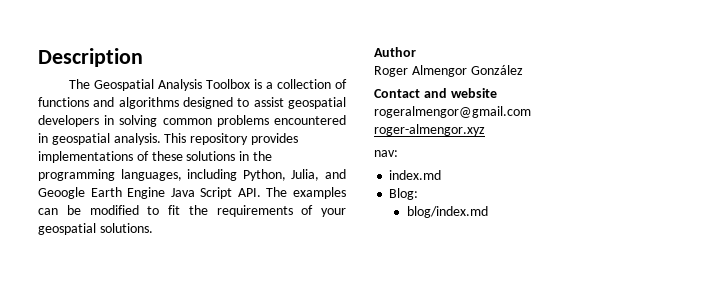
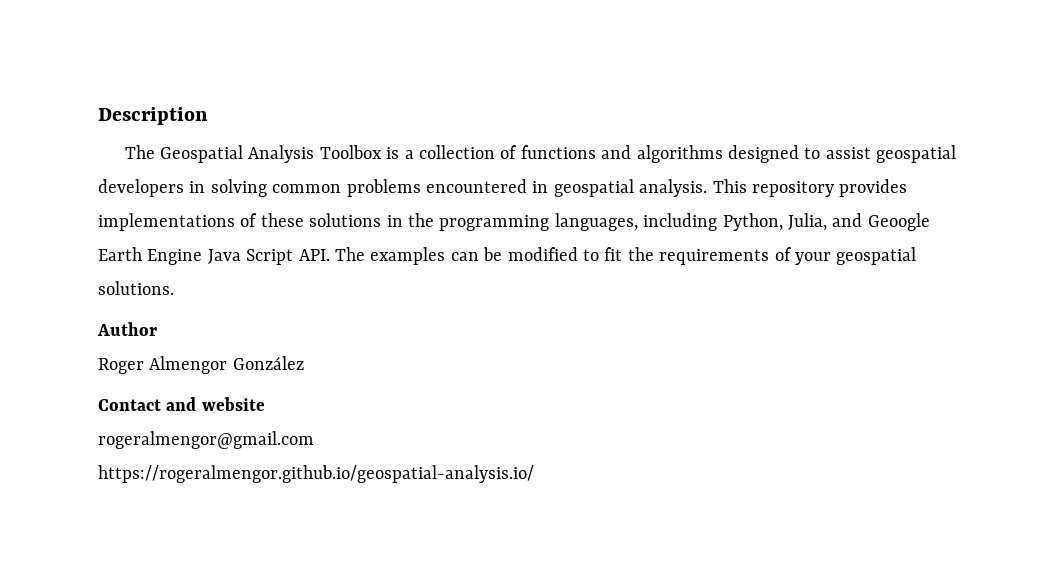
[374,124,485,136] [374,150,398,157] [389,170,442,180] [389,188,419,200] [406,206,488,218] roger-almengor.xyz // nav: // index.md // Blog: // blog/index.md -> [98,465,534,483] https://rogeralmengor.github.io/geospatial-analysis.io/

